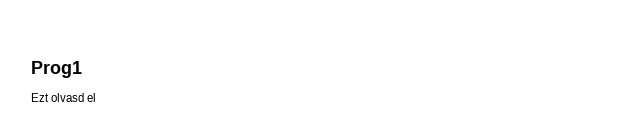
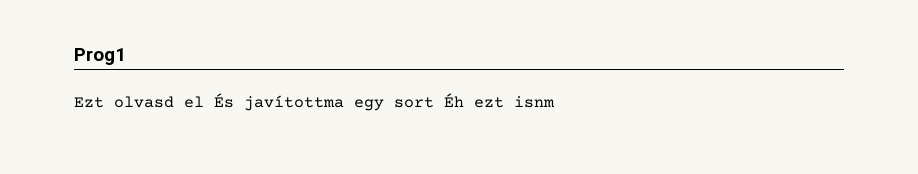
(97, 97) none -> [214,93,555,111] És javítottma egy sort Éh ezt isnm

